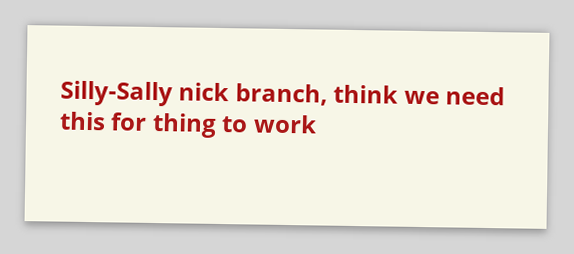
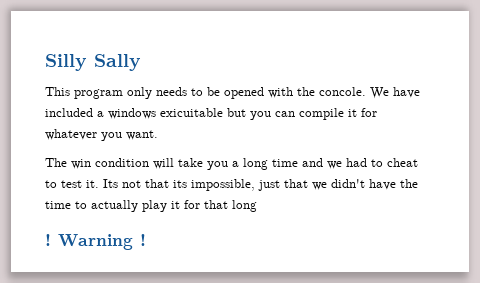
[60,80,506,107] [59,111,317,138] Silly-Sally nick branch, think we need this for thing to work -> [45,54,141,71] [45,87,420,99] [45,108,377,120] [45,129,158,141] [45,158,418,170] [45,179,418,191] [45,200,257,212] [45,234,146,250] Silly Sally // This program only needs to be opened with the concole. We have included a windows exicuitable but you can compile it for whatever you want. // The win condition will take you a long time and we had to cheat to test it. Its not that its impossible, just that we didn't have the time to actually play it for that long // ! Warning !

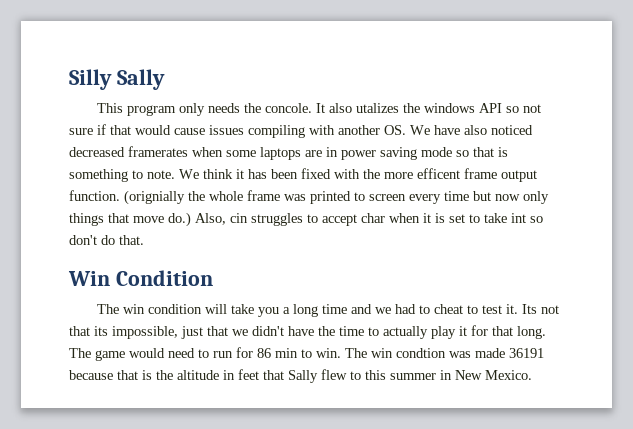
[191,87,420,99] [45,108,377,120] [45,129,158,141] to be opened with the concole. We have included a windows exicuitable but you can compile it for whatever you want. -> [243,103,541,113] [69,124,533,138] [69,146,508,160] [69,168,537,182] [69,190,549,205] [69,212,543,227] [69,235,144,245] [68,270,213,286] the concole. It also utalizes the windows API so not sure if that would cause issues compiling with another OS. We have also noticed decreased framerates when some laptops are in power saving mode so that is something to note. We think it has been fixed with the more efficent frame output function. (orignially the whole frame was printed to screen every time but now only things that move do.) Also, cin struggles to accept char when it is set to take int so don't do that. // Win Condition
[232,200,257,212] [45,234,146,250] long // ! Warning ! -> [517,326,546,339] [69,347,544,361] [69,369,532,383] long. The game would need to run for 86 min to win. The win condtion was made 36191 because that is the altitude in feet that Sally flew to this summer in New Mexico.

